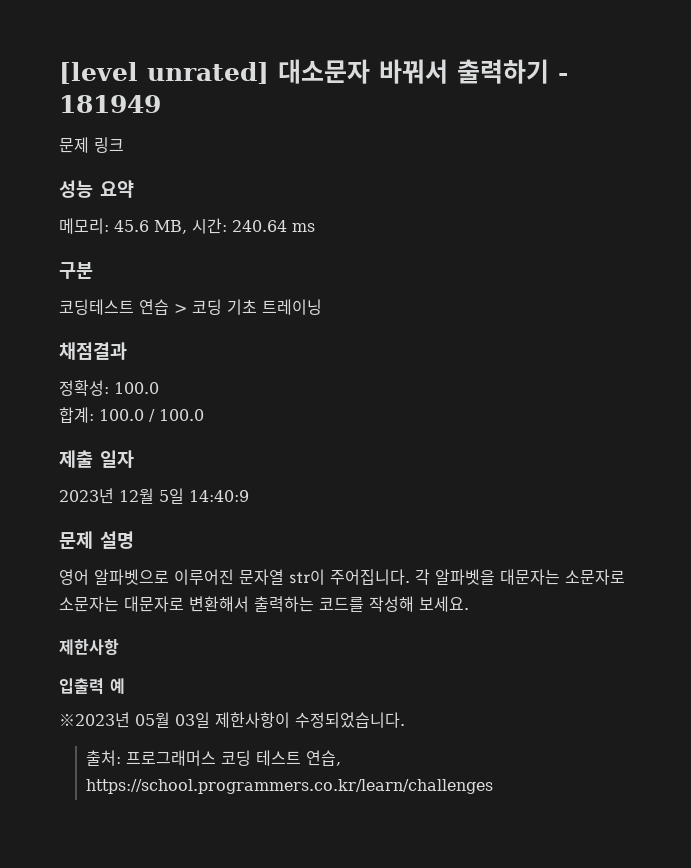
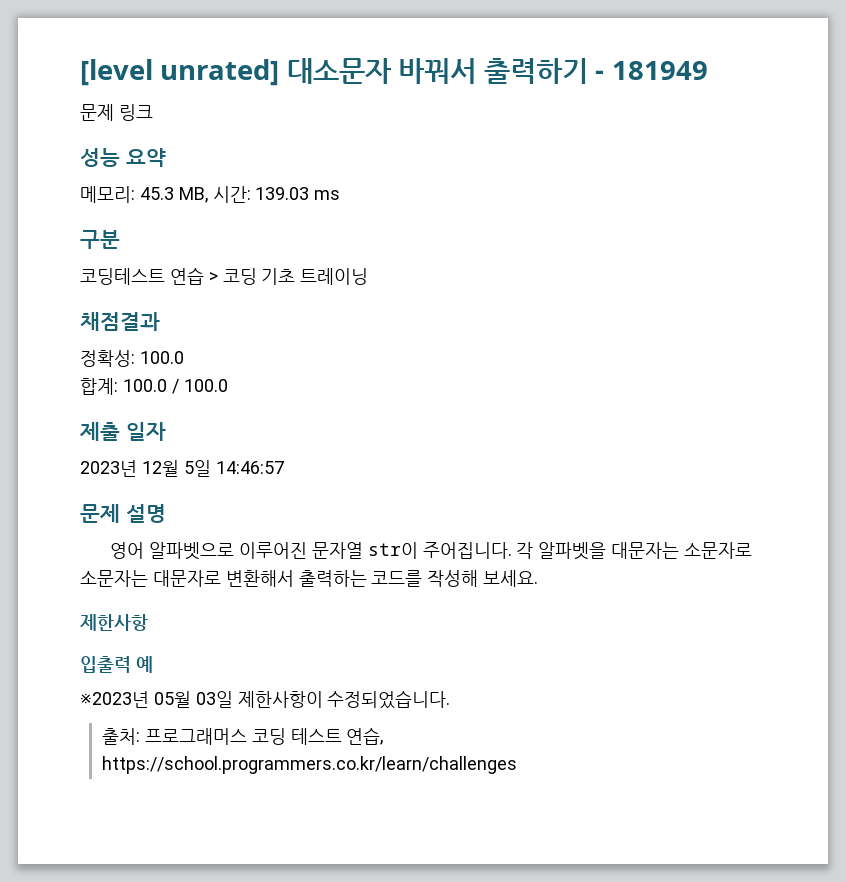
[114,220,149,232] 45.6 -> [139,187,174,200] 45.3
[232,220,287,232] 240.64 -> [255,187,310,200] 139.03
[189,490,249,502] 14:40:9 -> [215,461,284,474] 14:46:57

